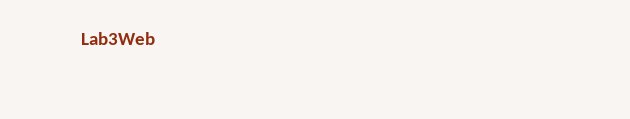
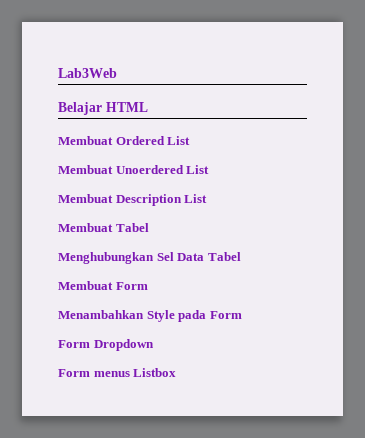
(155, 38) none -> [58,102,148,115] [58,136,191,145] [58,165,210,174] [58,194,208,206] [58,223,149,232] [58,252,241,264] [58,281,148,290] [58,310,242,322] [58,339,154,351] [58,368,177,377] // Belajar HTML // Membuat Ordered List // Membuat Unoerdered List // Membuat Description List // Membuat Tabel // Menghubungkan Sel Data Tabel // Membuat Form // Menambahkan Style pada Form // Form Dropdown // Form menus Listbox

